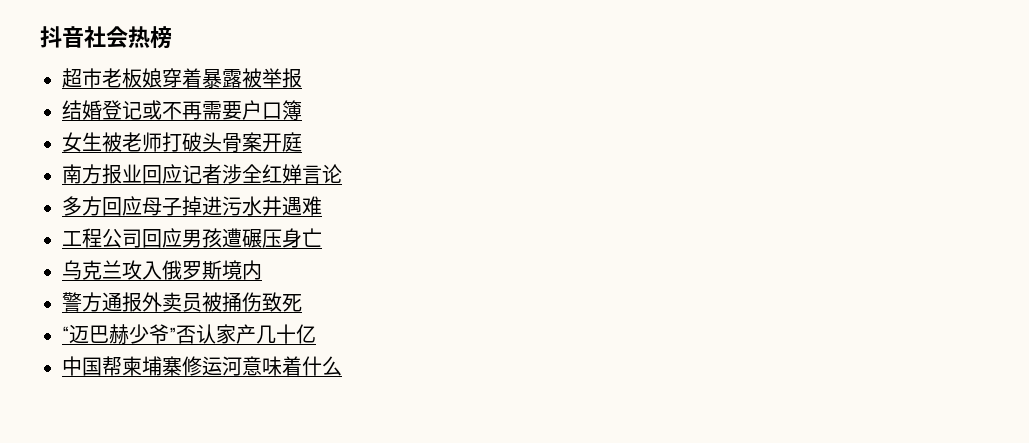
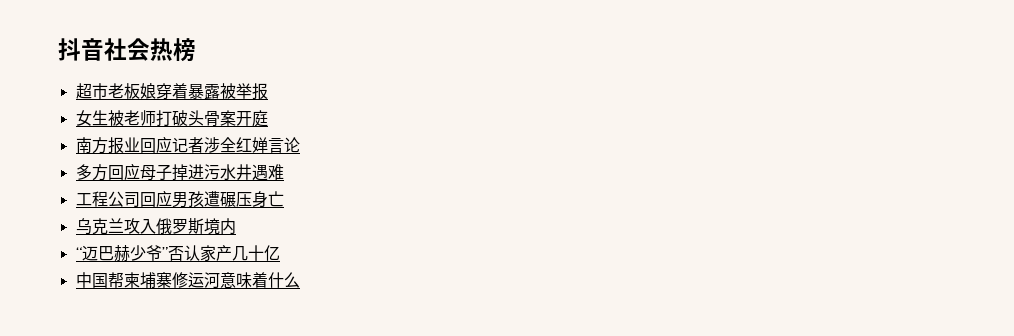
[62,100,302,120] // 结婚登记或不再需要户口簿 -> (268, 91) none
[62,292,302,312] // 警方通报外卖员被捅伤致死 -> (236, 226) none

